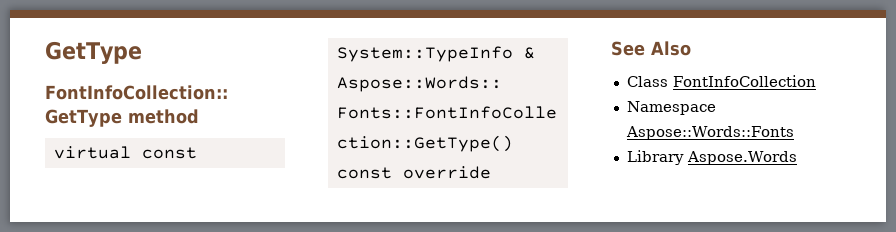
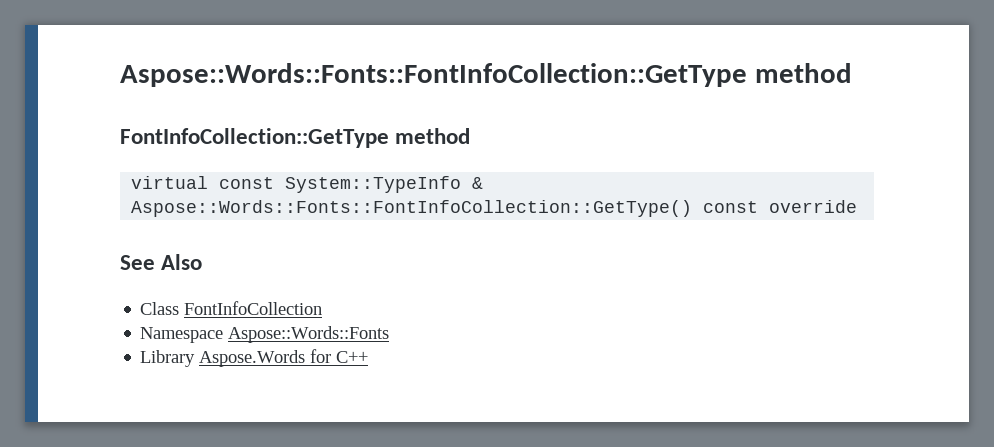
[45,41,142,64] GetType -> [120,63,852,87] Aspose::Words::Fonts::FontInfoCollection::GetType method
(797, 158) none -> [310,349,369,363] for C++

